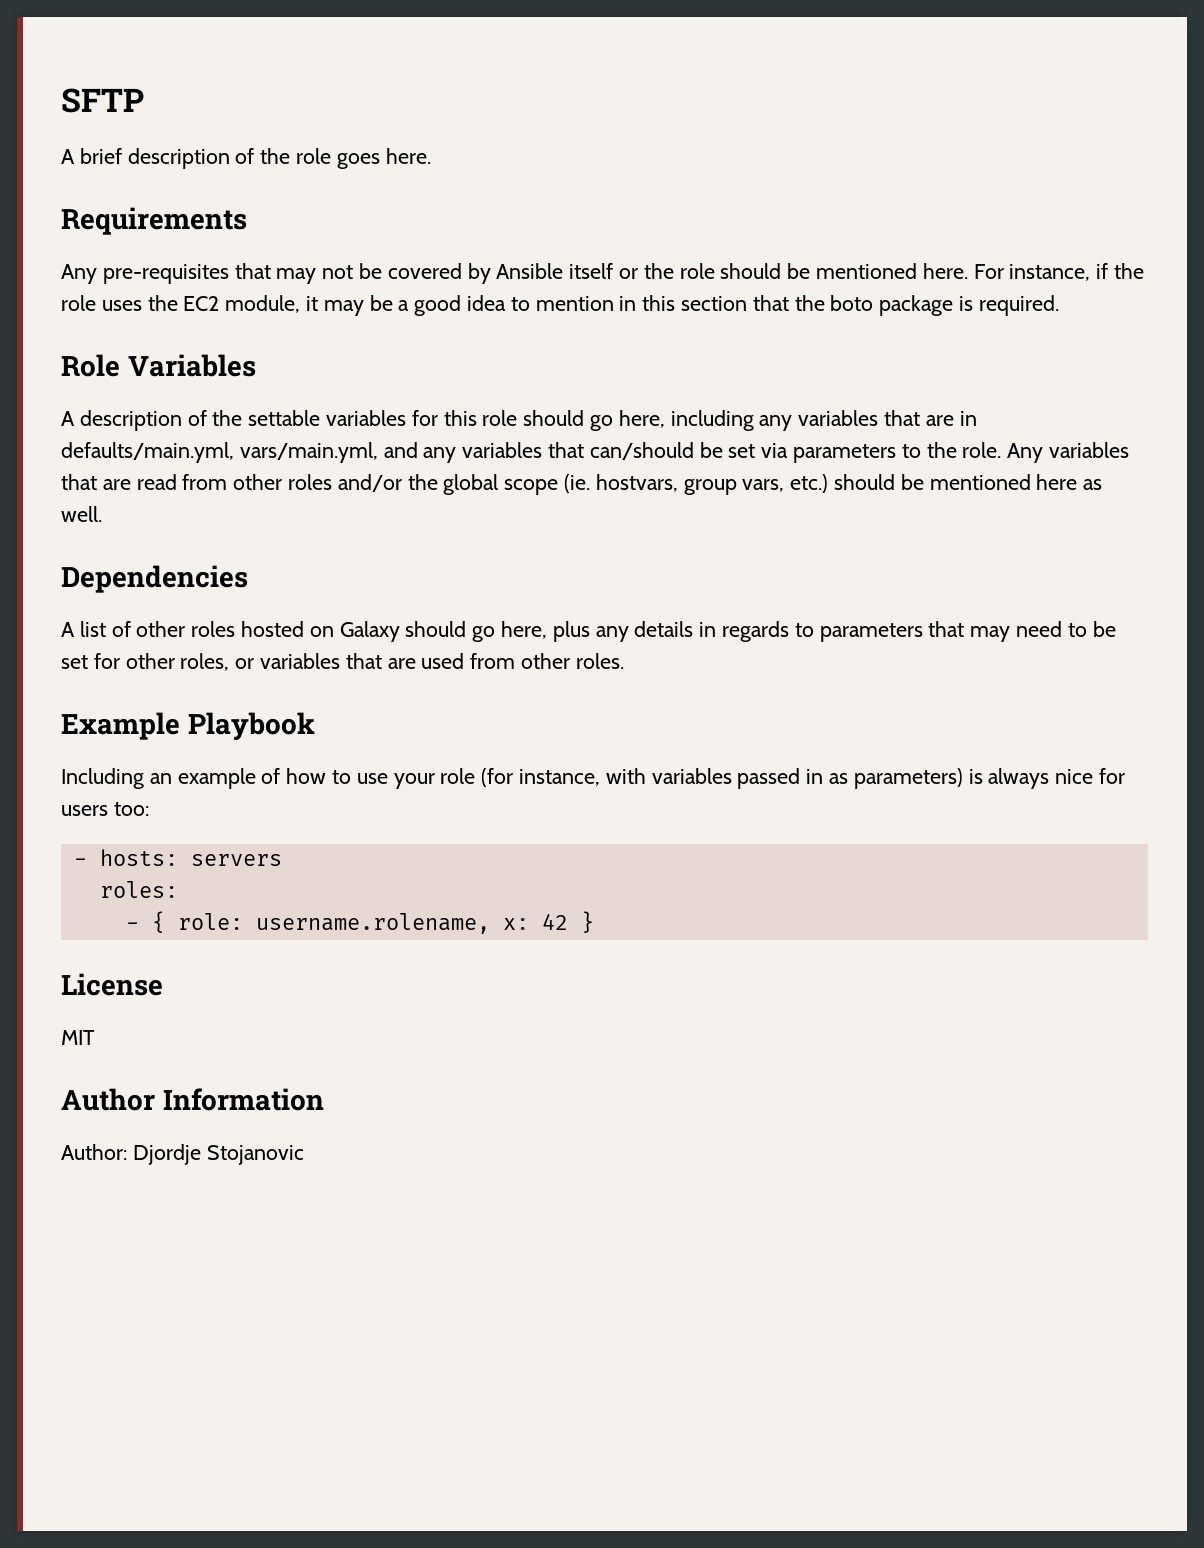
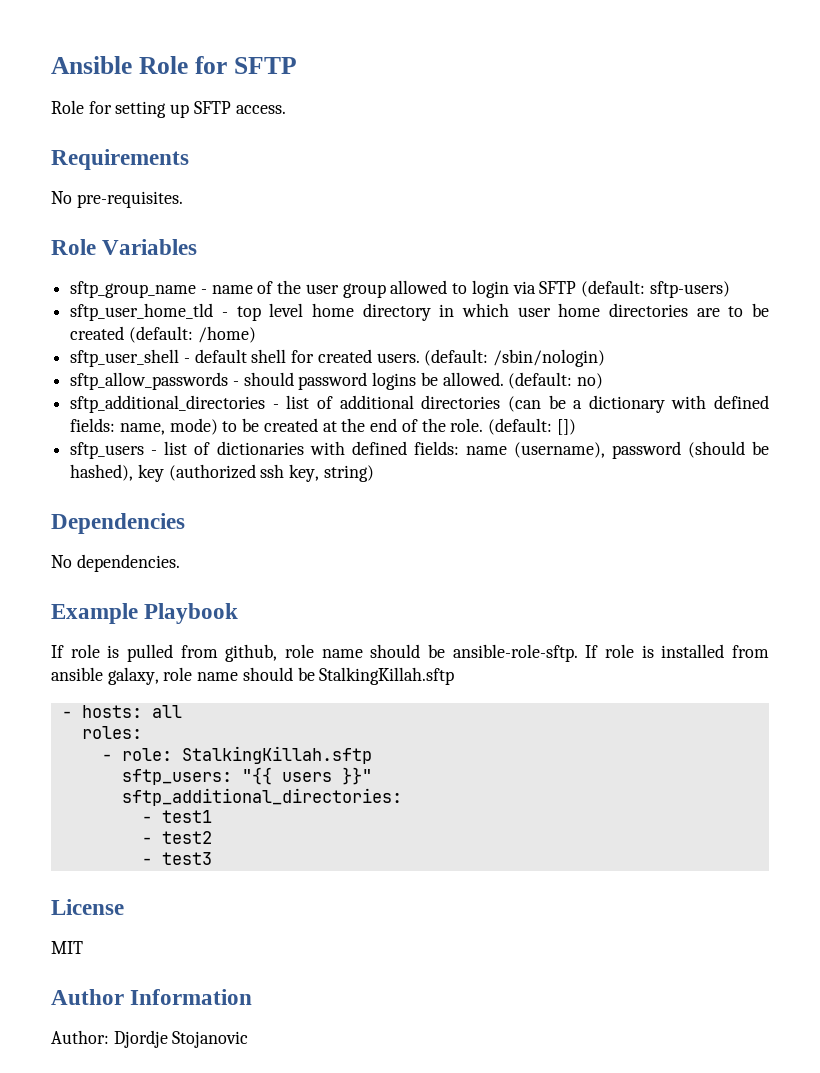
[61,88,144,113] [61,148,431,169] [61,207,247,235] [61,263,1145,284] [61,295,1059,316] [61,354,256,377] [61,410,977,431] [61,442,1130,463] [61,474,1103,495] [61,506,102,522] [61,565,248,593] [61,621,1116,642] [61,653,624,671] [61,712,315,740] [61,768,1126,789] [61,802,149,816] SFTP // A brief description of the role goes here. // Requirements // Any pre-requisites that may not be covered by Ansible itself or the role should be mentioned here. For instance, if the role uses the EC2 module, it may be a good idea to mention in this section that the boto package is required. // Role Variables // A description of the settable variables for this role should go here, including any variables that are in defaults/main.yml, vars/main.yml, and any variables that can/should be set via parameters to the role. Any variables that are read from other roles and/or the global scope (ie. hostvars, group vars, etc.) should be mentioned here as well. // Dependencies // A list of other roles hosted on Galaxy should go here, plus any details in regards to parameters that may need to be set for other roles, or variables that are used from other roles. // Example Playbook // Including an example of how to use your role (for instance, with variables passed in as parameters) is always nice for users too: -> [51,56,297,74] [51,100,286,118] [51,149,189,170] [51,191,183,208] [51,239,198,255] [70,280,730,298] [70,303,769,321] [70,326,256,343] [70,349,606,367] [70,372,604,390] [70,395,770,413] [70,418,576,435] [70,441,769,459] [70,464,374,482] [51,513,185,534] [51,554,180,572] [51,603,239,624] [51,644,769,662] [51,667,455,685] Ansible Role for SFTP // Role for setting up SFTP access. // Requirements // No pre-requisites. // Role Variables // sftp_group_name - name of the user group allowed to login via SFTP (default: sftp-users) // sftp_user_home_tld - top level home directory in which user home directories are to be created (default: /home) // sftp_user_shell - default shell for created users. (default: /sbin/nologin) // sftp_allow_passwords - should password logins be allowed. (default: no) // sftp_additional_directories - list of additional directories (can be a dictionary with defined fields: name, mode) to be created at the end of the role. (default: []) // sftp_users - list of dictionaries with defined fields: name (username), password (should be hashed), key (authorized ssh key, string) // Dependencies // No dependencies. // Example Playbook // If role is pulled from github, role name should be ansible-role-sftp. If role is installed from ansible galaxy, role name should be StalkingKillah.sftp
[190,854,282,866] servers -> [151,705,182,718] all
[151,911,594,934] { role: username.rolename, x: 42 } -> [121,746,372,764] [121,767,372,785] [121,788,402,806] [141,810,212,823] [141,831,212,844] [141,852,212,865] role: StalkingKillah.sftp // sftp_users: "{{ users }}" // sftp_additional_directories: // - test1 // - test2 // - test3

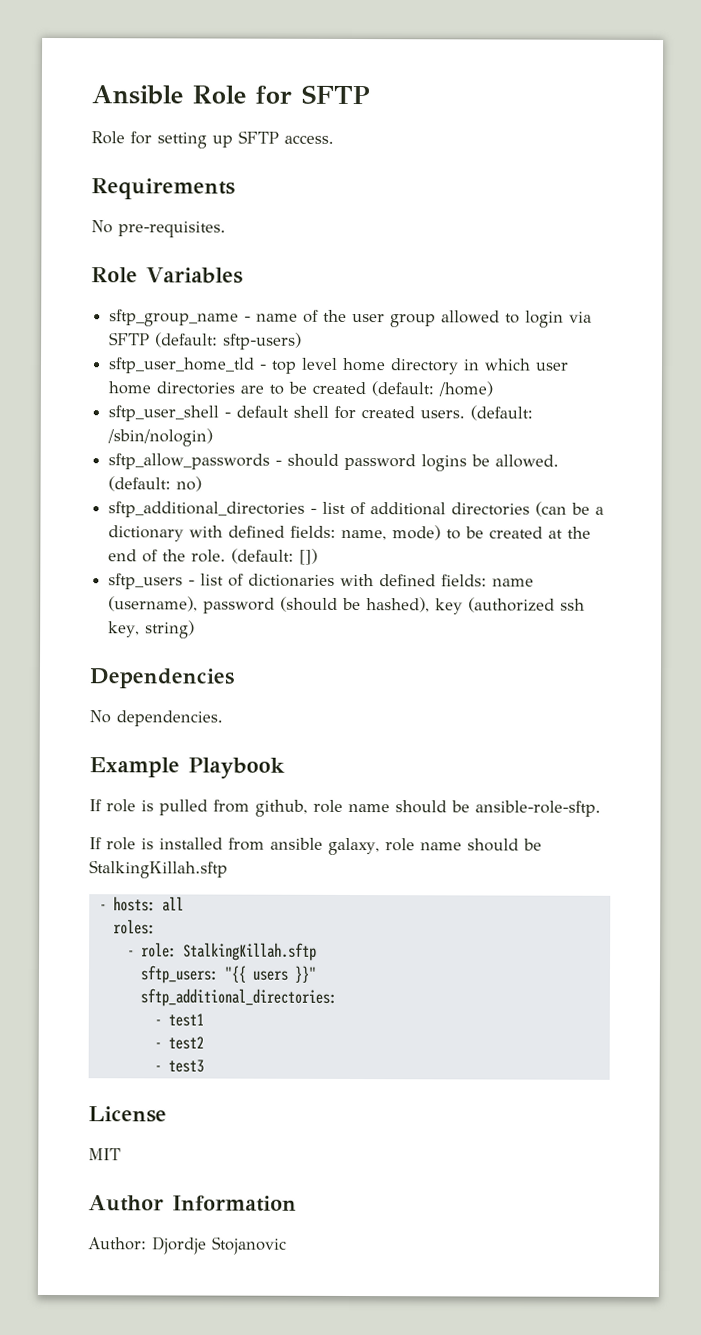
(578, 653) none -> (601, 808) //

